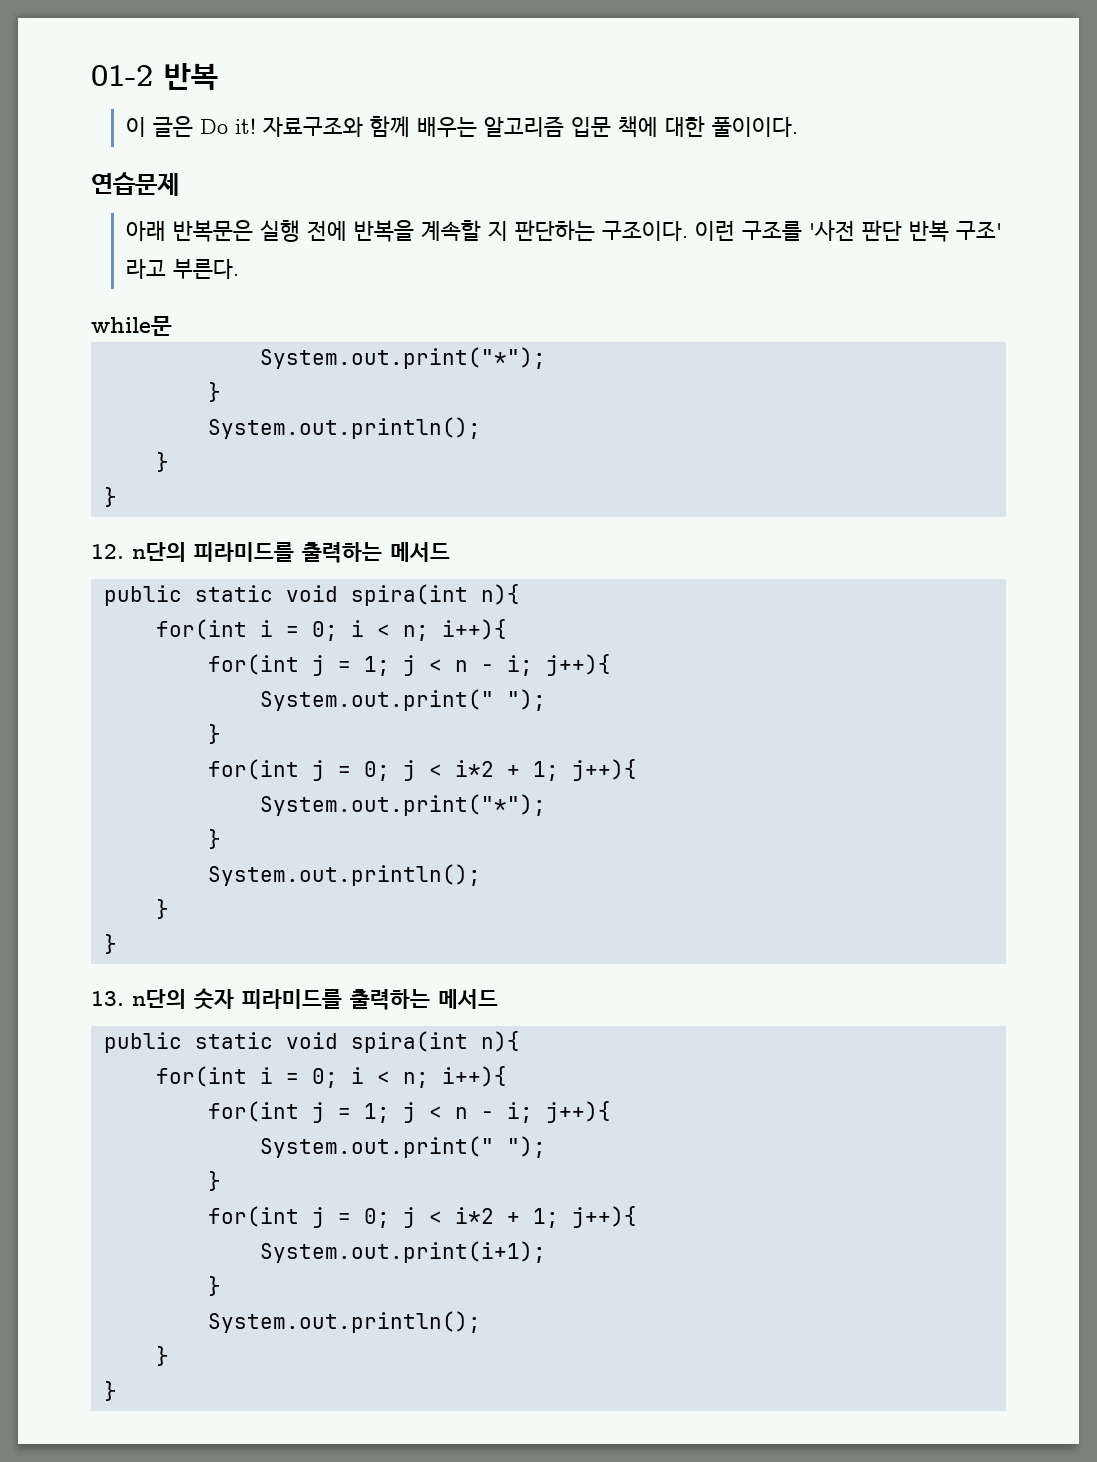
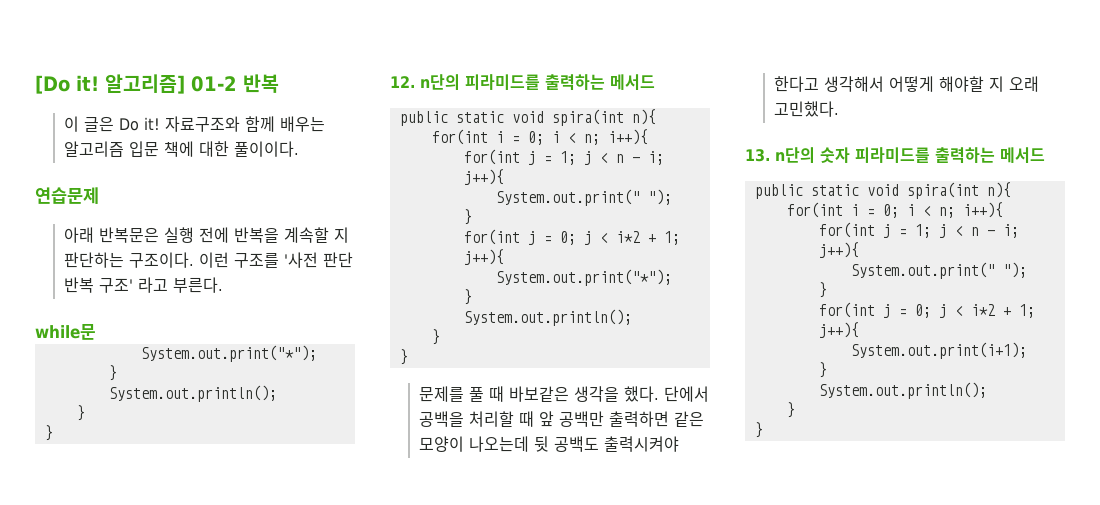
(91, 75) none -> [35,74,185,94] [Do it! 알고리즘]
(117, 944) none -> [419,386,710,402] [419,411,705,427] [419,436,680,452] [774,76,1040,92] [774,101,840,117] // 문제를 풀 때 바보같은 생각을 했다. 단에서 공백을 처리할 때 앞 공백만 출력하면 같은 모양이 나오는데 뒷 공백도 출력시켜야 한다고 생각해서 어떻게 해야할 지 오래 고민했다.

